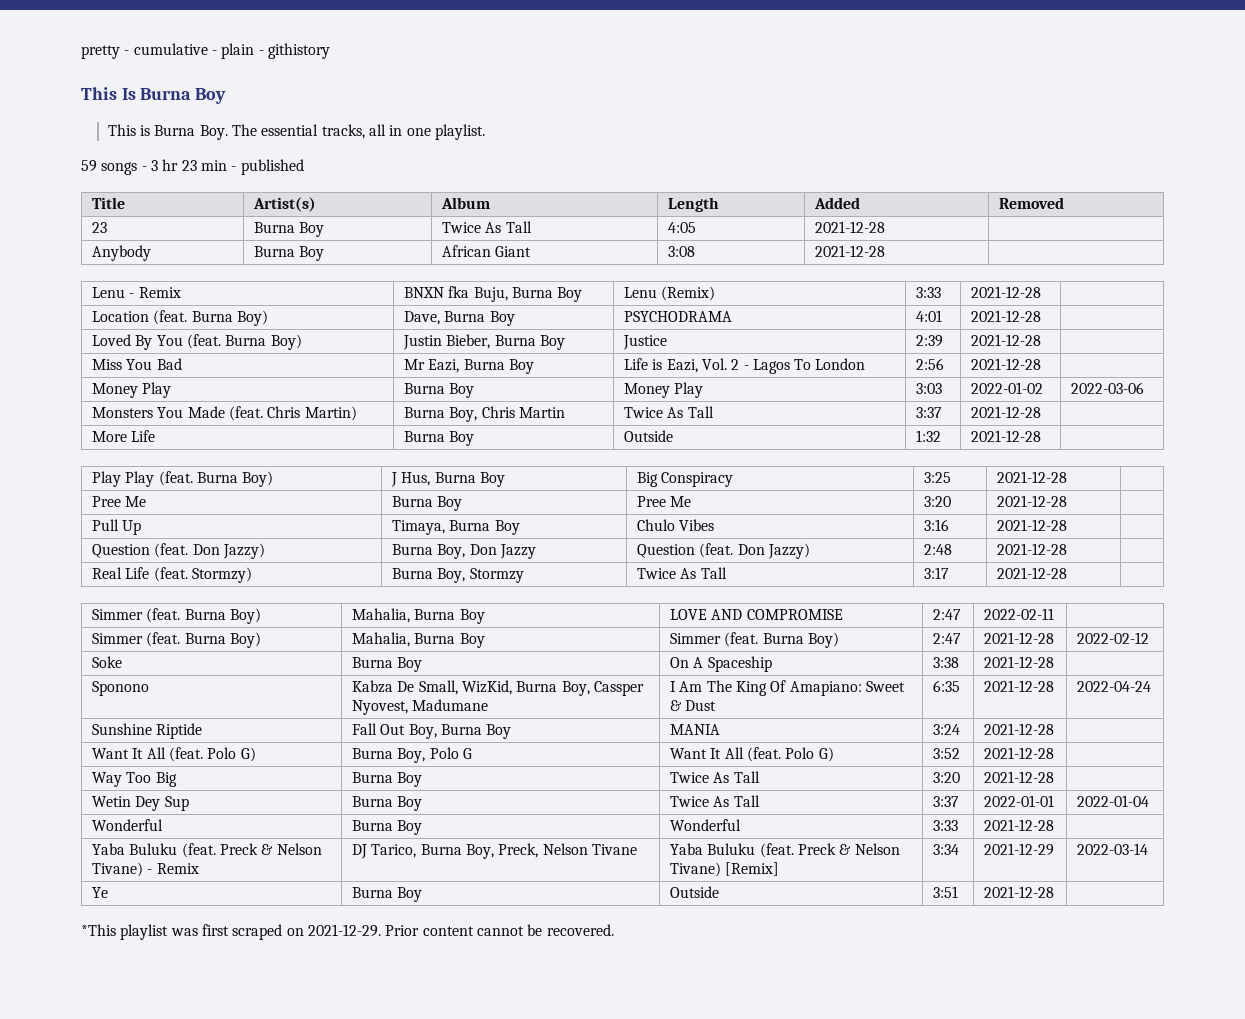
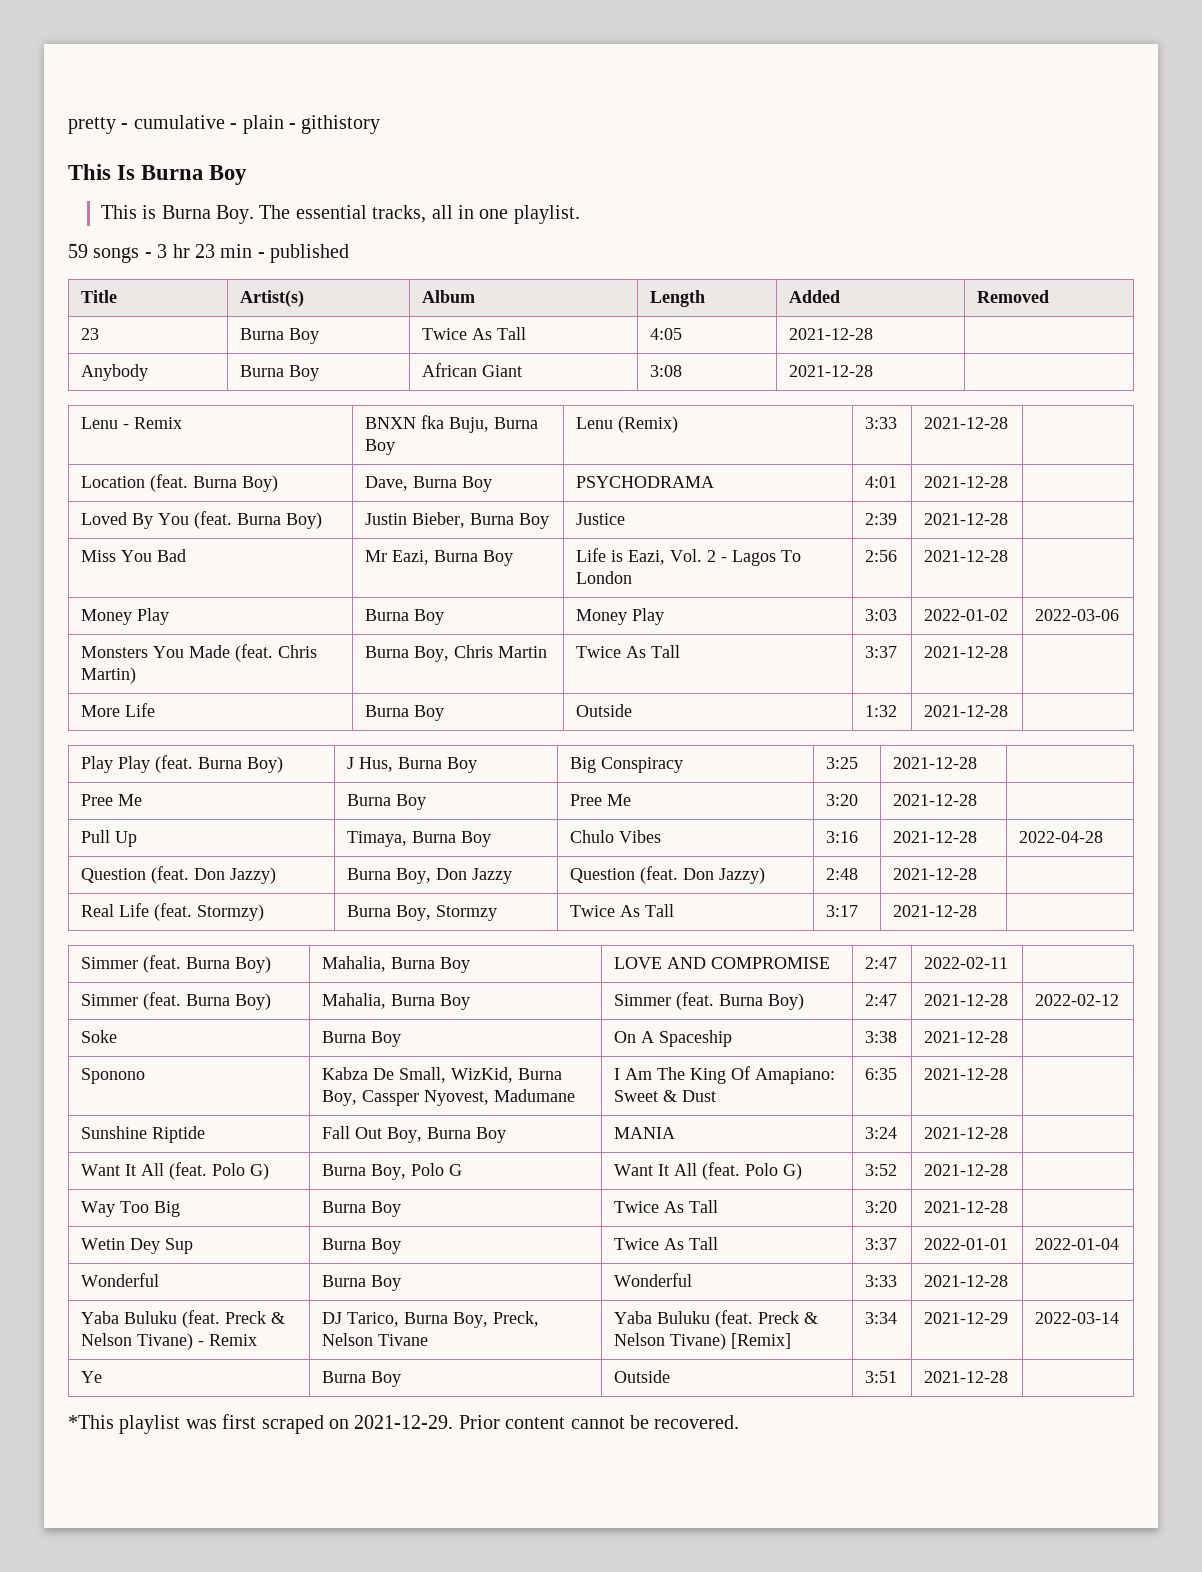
(1067, 525) none -> [1018,831,1103,843] 2022-04-28
[1076,681,1151,692] 2022-04-24 -> (1008, 1074) none

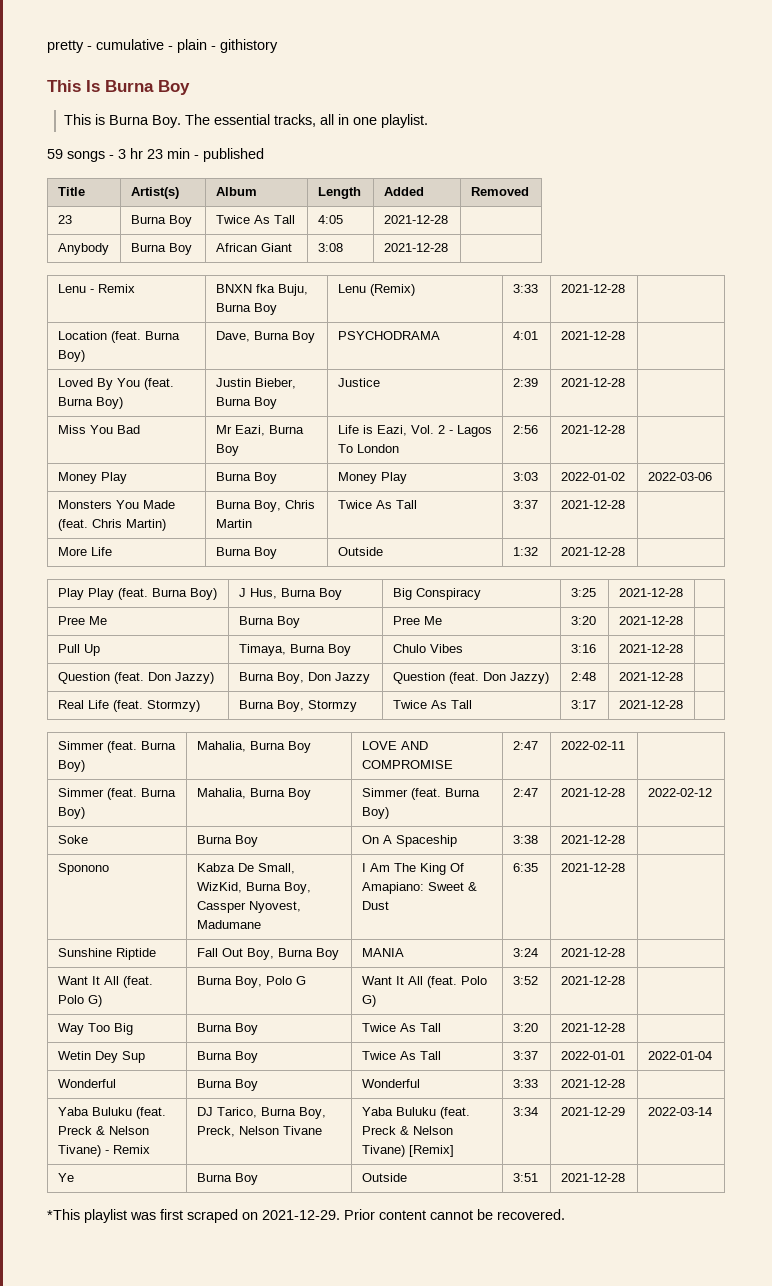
[1018,831,1103,843] 2022-04-28 -> (683, 648) none

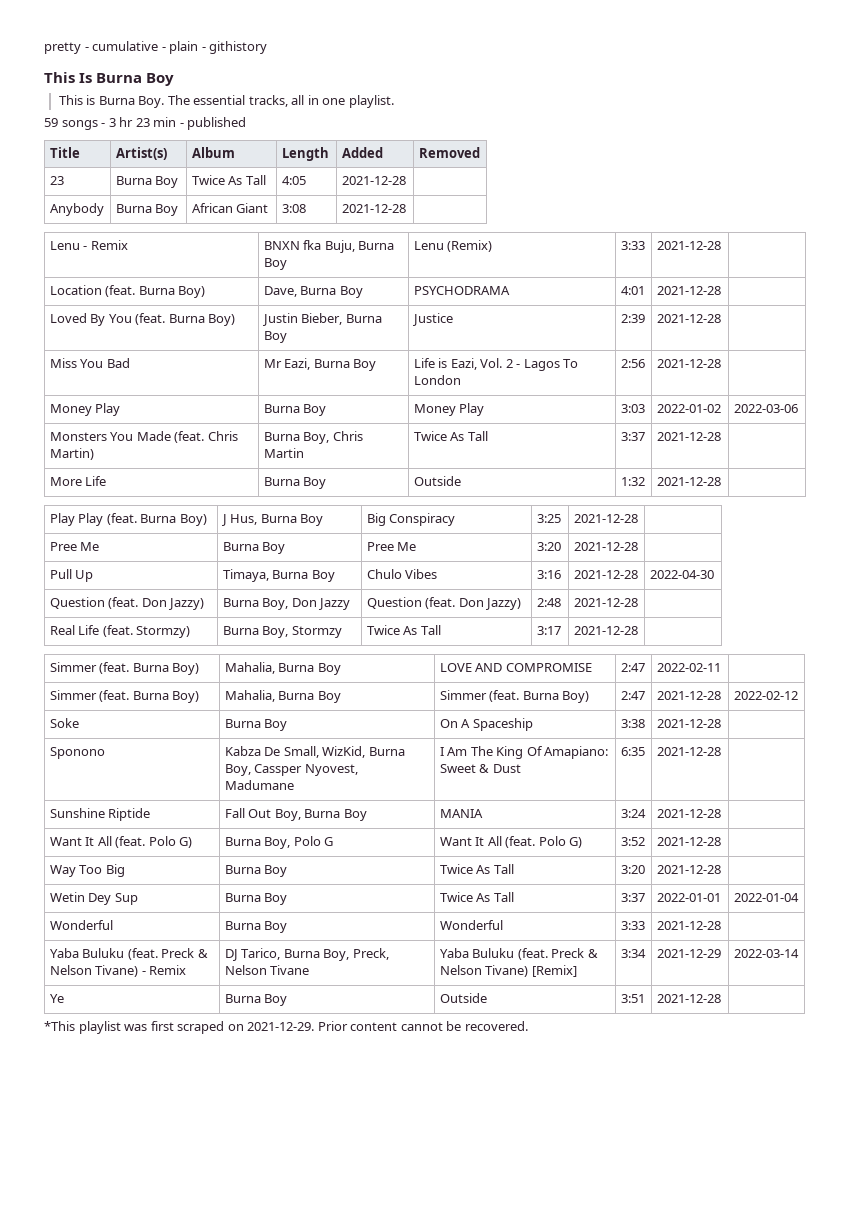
(683, 648) none -> [649,570,714,579] 2022-04-30

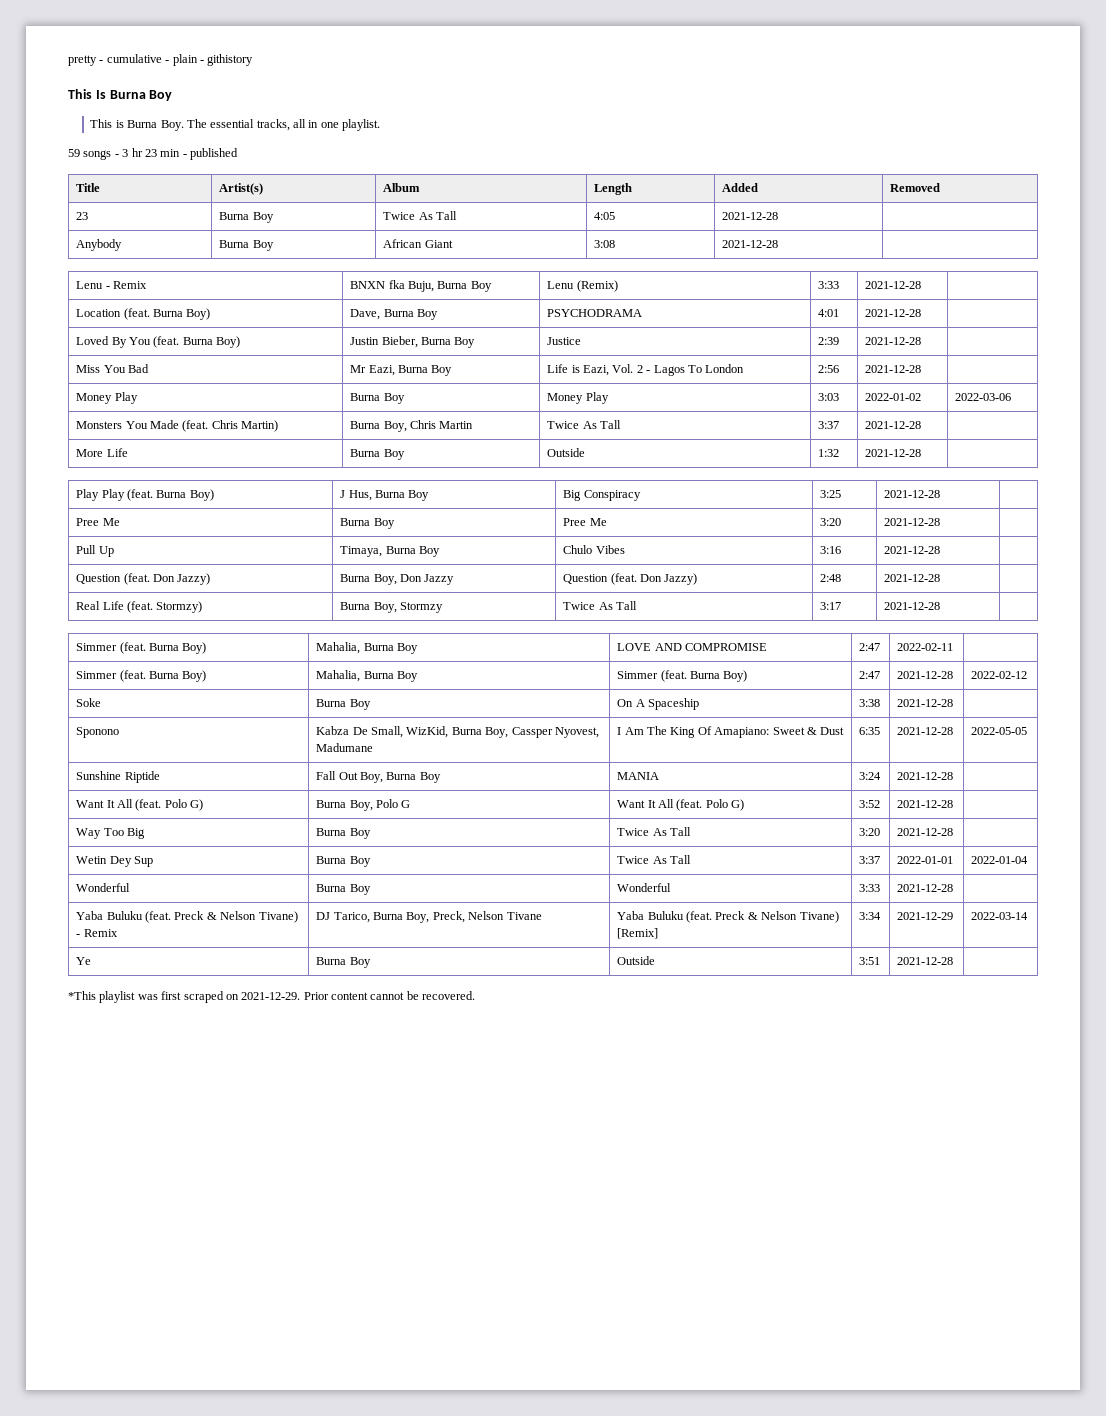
[649,570,714,579] 2022-04-30 -> (941, 550) none
(721, 751) none -> [971,727,1028,735] 2022-05-05

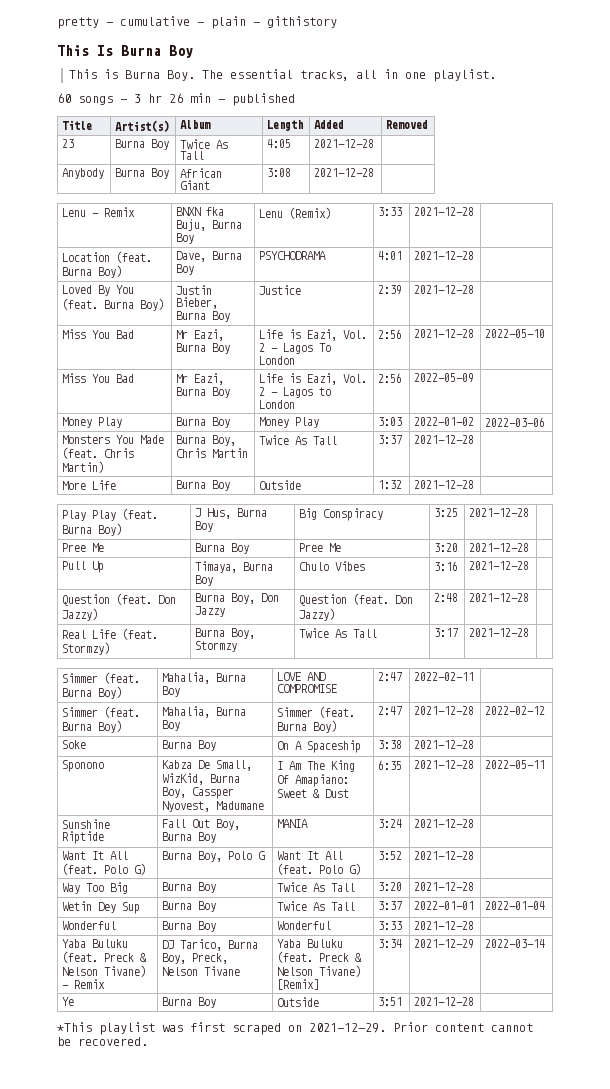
[68,149,80,157] 59 -> [57,93,71,103] 60
[144,149,157,157] 23 -> [169,93,183,103] 26
(922, 369) none -> [485,329,546,338] [62,373,135,383] [176,373,225,385] [176,387,231,398] [259,373,368,385] [259,387,332,398] [259,400,296,409] [378,373,403,383] [414,373,475,383] | 2022-05-10 // Miss You Bad | Mr Eazi, Burna Boy | Life is Eazi, Vol. 2 - Lagos to London | 2:56 | 2022-05-09
[971,727,1028,735] 2022-05-05 -> [485,760,546,769] 2022-05-11

